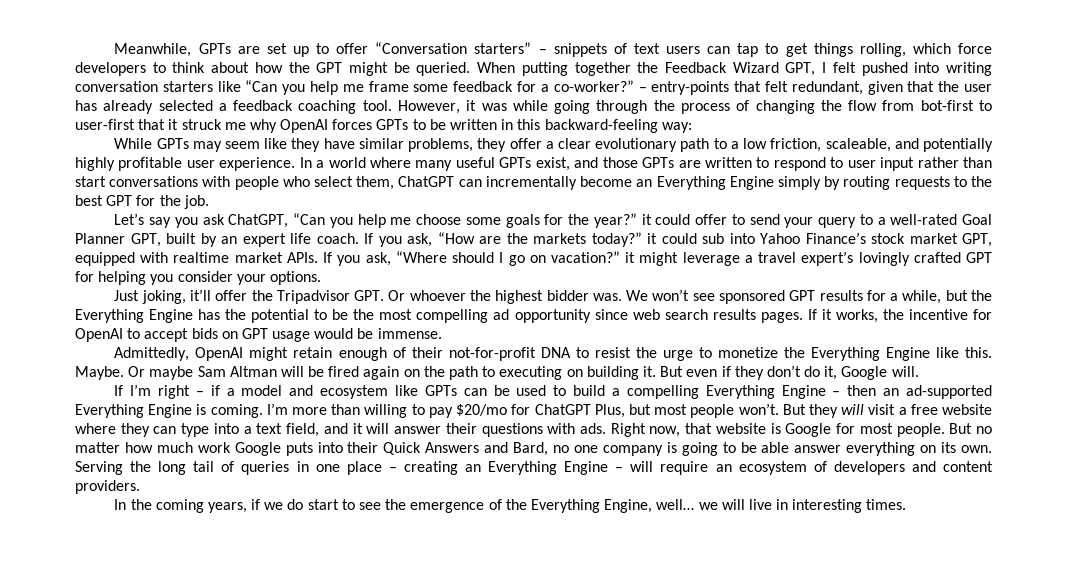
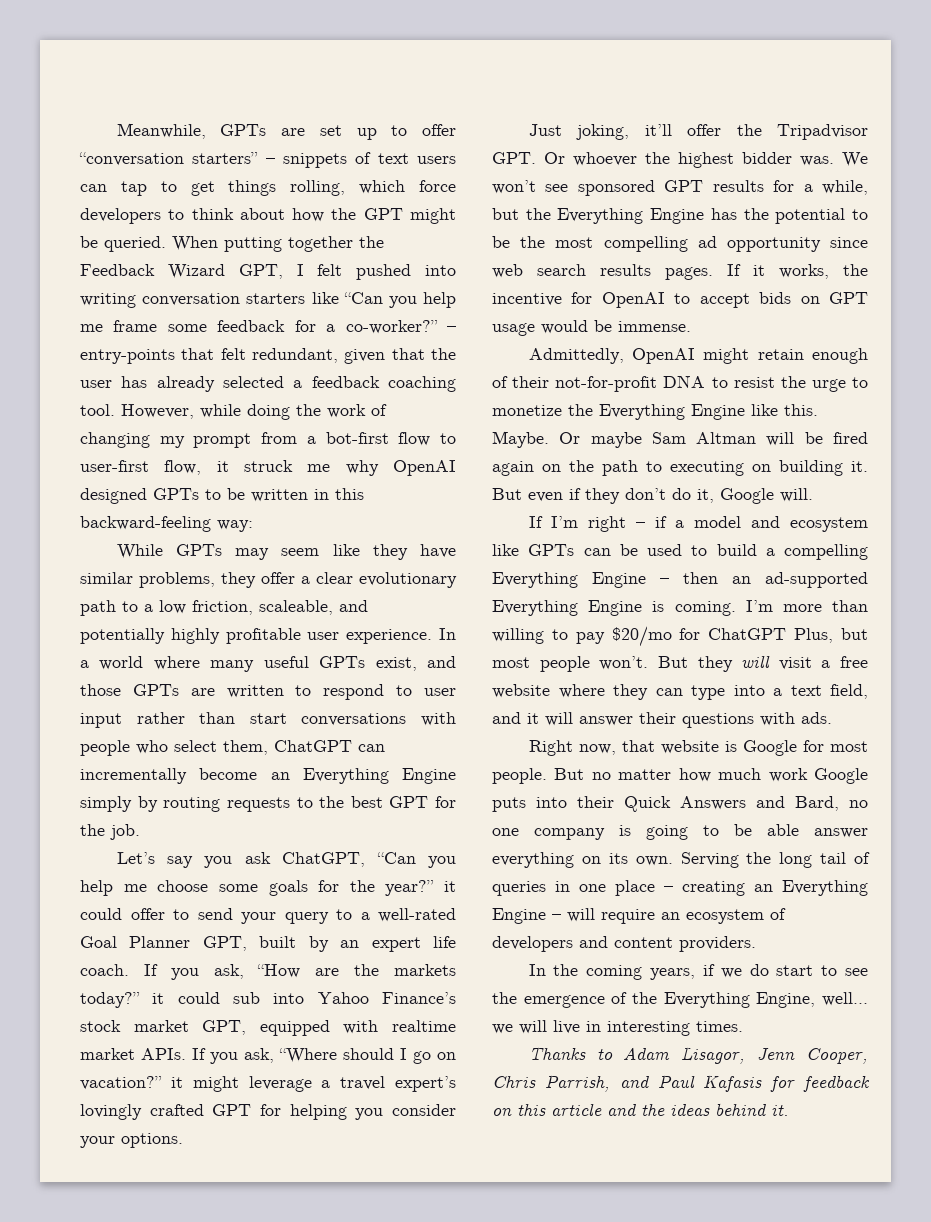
[375,42,468,54] “Conversation -> [79,152,184,166] “conversation
[466,100,974,114] it was while going through the process of changing the flow from bot-first -> [200,404,387,420] [80,432,431,448] while doing the work of changing my prompt from a bot-first flow
[138,119,166,130] that -> [164,460,202,475] flow,
[332,119,373,130] forces -> [80,488,147,504] designed
(606, 428) none -> (832, 718) //
(907, 504) none -> [528,1047,868,1064] [492,1075,870,1092] [492,1103,789,1116] // Thanks to Adam Lisagor, Jenn Cooper, Chris Parrish, and Paul Kafasis for feedback on this article and the ideas behind it.

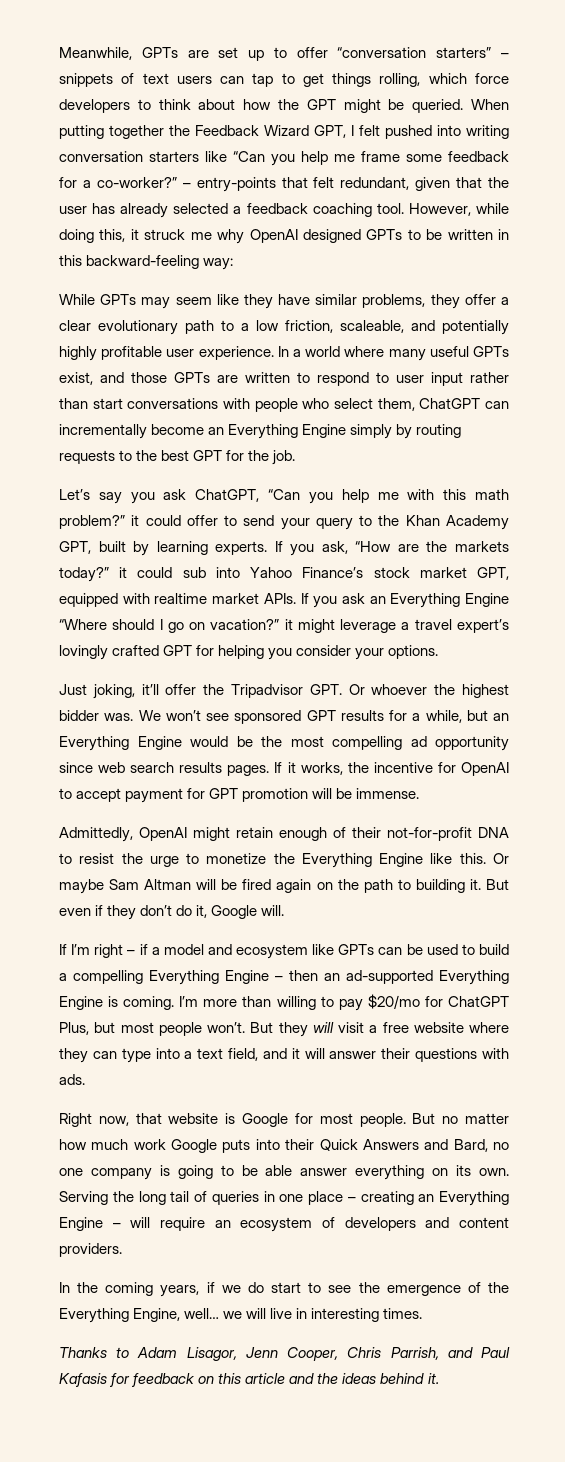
[296,404,387,418] [80,432,457,448] [80,460,202,475] the work of changing my prompt from a bot-first flow to user-first flow, -> [99,229,126,242] this,
[157,880,435,896] choose some goals for the year?” -> [407,489,509,500] [59,515,125,529] with this math problem?”
[360,908,456,922] [80,936,456,952] [80,964,129,976] a well-rated Goal Planner GPT, built by an expert life coach. -> [378,515,509,530] [59,541,268,556] the Khan Academy GPT, built by learning experts.
[244,1048,274,1063] ask, -> [341,593,509,608] ask an Everything Engine
[525,208,868,224] the Everything Engine has the potential to -> [493,713,509,721] [59,736,228,751] an Everything Engine would
[759,292,868,304] [492,320,588,336] bids on GPT usage would -> [125,788,333,803] payment for GPT promotion will
[492,431,549,448] Maybe. -> (486, 858) none
[670,461,771,476] executing on -> (411, 884) none

